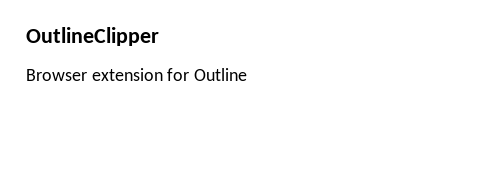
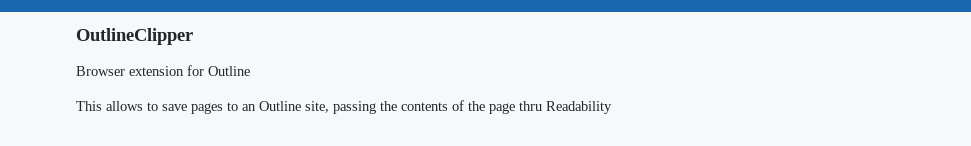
(248, 74) none -> [76,100,612,114] // This allows to save pages to an Outline site, passing the contents of the page thru Readability

